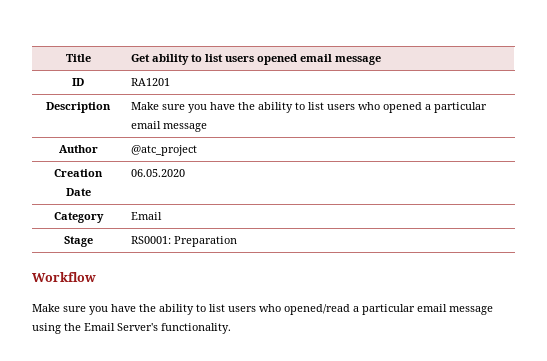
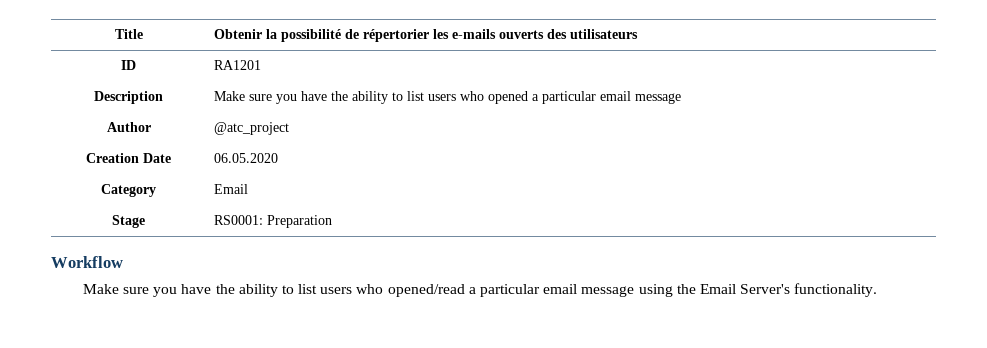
[131,54,382,65] Get ability to list users opened email message -> [214,29,639,42] Obtenir la possibilité de répertorier les e-mails ouverts des utilisateurs

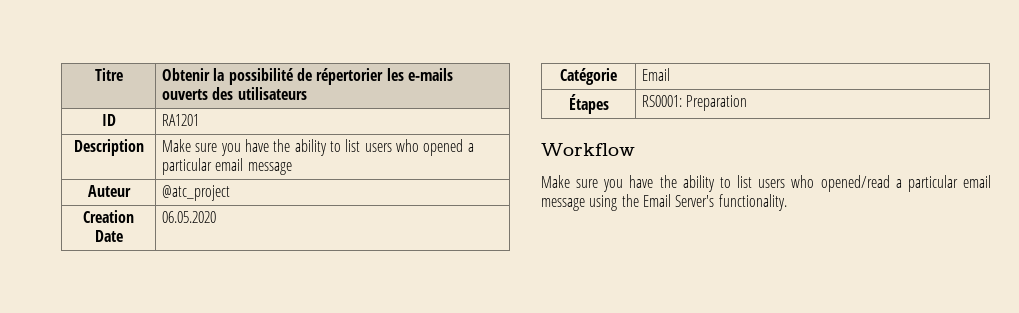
[114,29,143,39] Title -> [94,68,123,81] Titre
[106,122,151,132] Author -> [87,185,131,197] Auteur
[101,184,156,197] Category -> [560,68,617,85] Catégorie
[112,215,145,228] Stage -> [568,94,609,114] Étapes

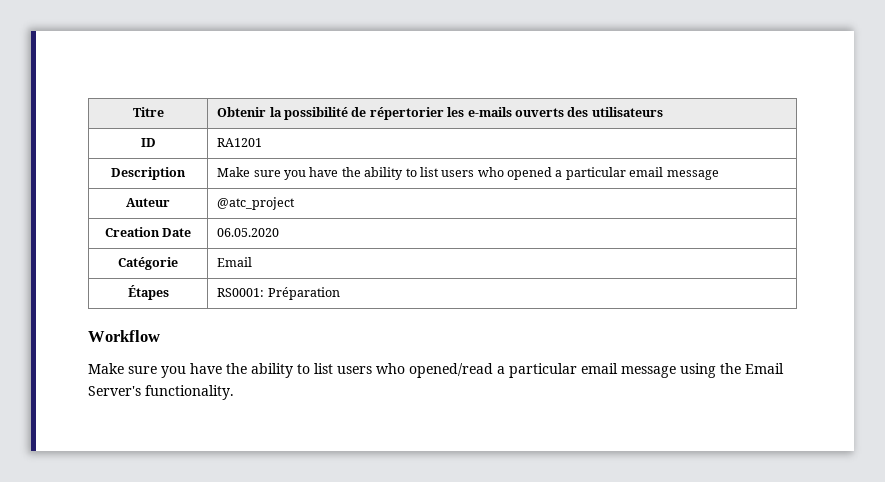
[686,95,748,111] Preparation -> [267,287,340,300] Préparation

